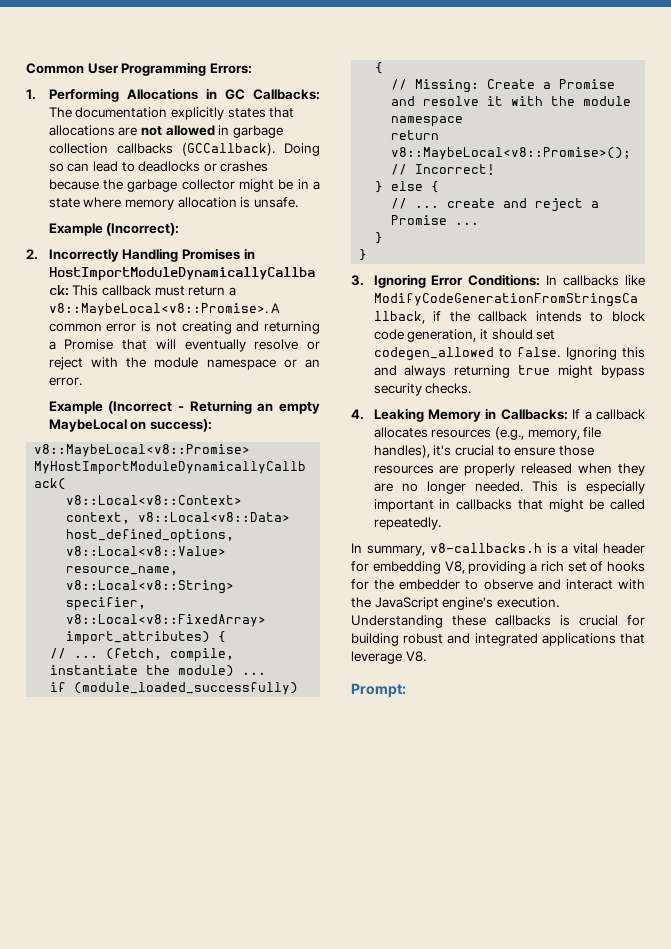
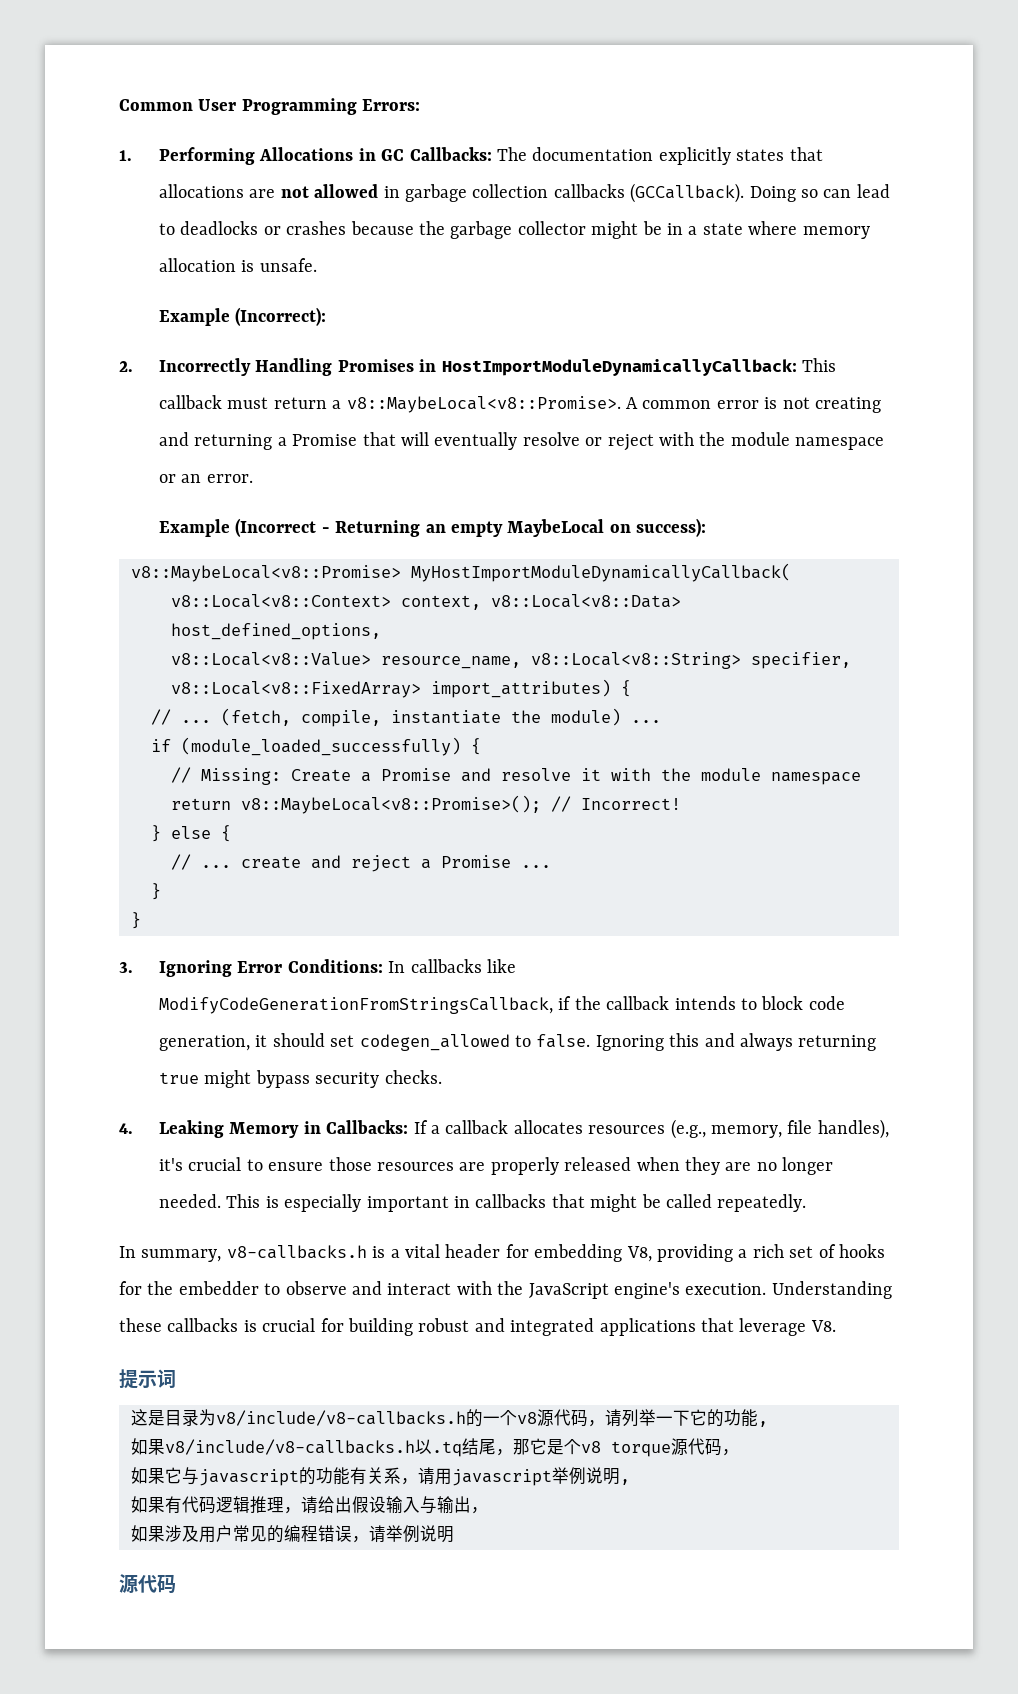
[351,683,406,697] Prompt: -> [119,1369,176,1389] [131,1409,768,1427] [131,1438,739,1457] [131,1467,630,1486] [131,1496,488,1514] [131,1525,454,1543] [119,1574,176,1593] 提示词 // 这是目录为v8/include/v8-callbacks.h的一个v8源代码，请列举一下它的功能, // 如果v8/include/v8-callbacks.h以.tq结尾，那它是个v8 torque源代码， // 如果它与javascript的功能有关系，请用javascript举例说明, // 如果有代码逻辑推理，请给出假设输入与输出， // 如果涉及用户常见的编程错误，请举例说明 // 源代码

